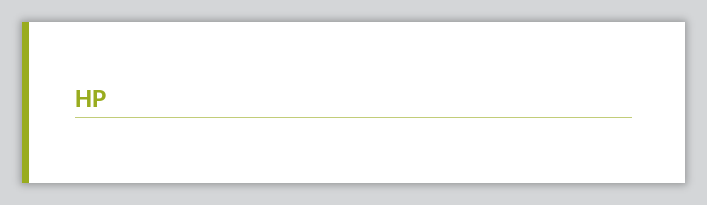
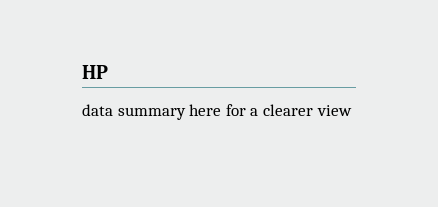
(106, 98) none -> [82,104,352,120] // data summary here for a clearer view

